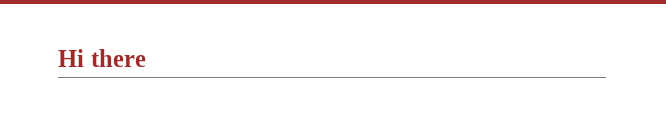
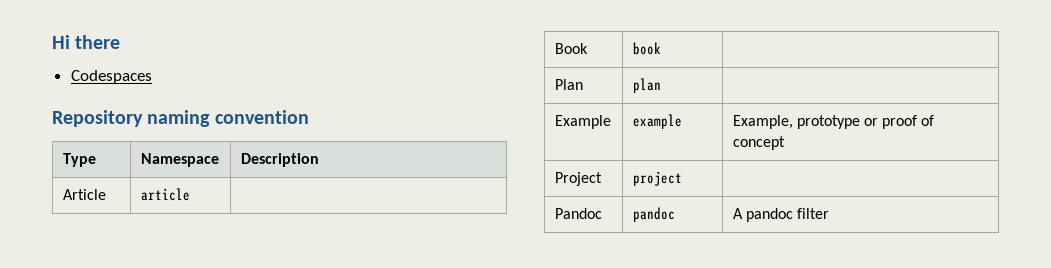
(146, 58) none -> [70,70,152,84] [52,110,309,127] [62,153,96,167] [140,153,219,167] [240,153,319,167] [62,189,106,200] [140,188,190,201] [554,43,588,54] [632,42,661,55] [554,79,583,90] [632,78,661,93] [554,115,611,129] [632,114,682,129] [732,115,935,129] [732,136,785,150] [554,172,602,186] [632,171,682,186] [554,208,602,219] [632,207,675,222] [732,208,830,222] // Codespaces // Repository naming convention // Type | Namespace | Description // Article | article | // Book | book | // Plan | plan | // Example | example | Example, prototype or proof of concept // Project | project | // Pandoc | pandoc | A pandoc filter

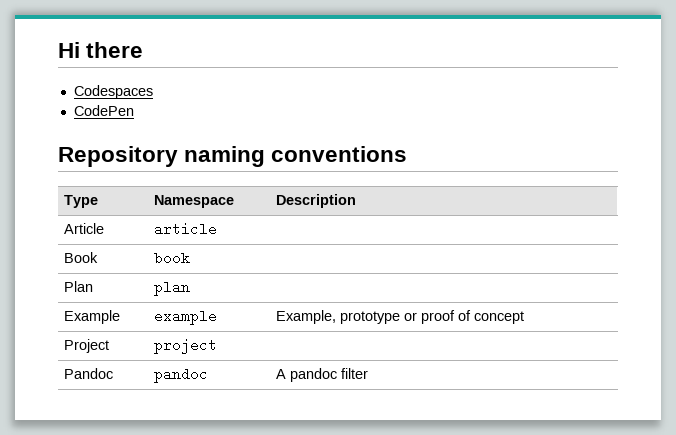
(152, 77) none -> [73,105,134,116] // CodePen
[214,110,309,124] convention -> [271,146,408,162] conventions

